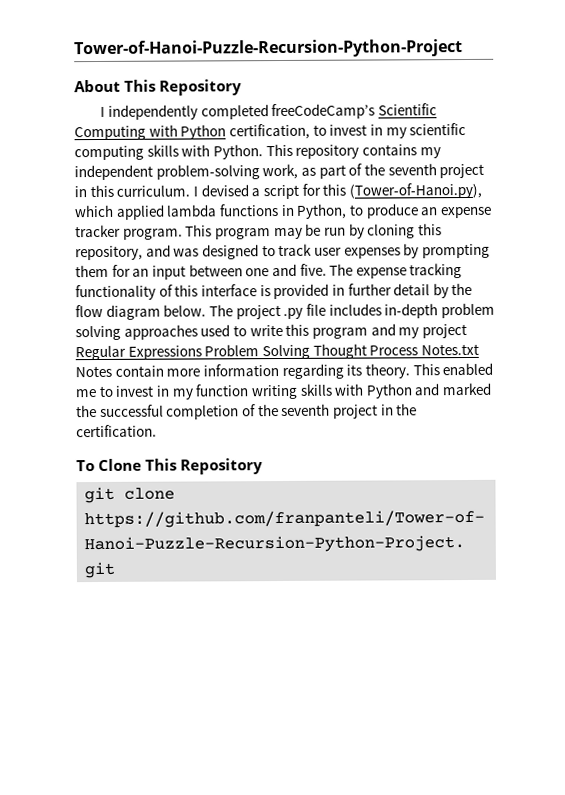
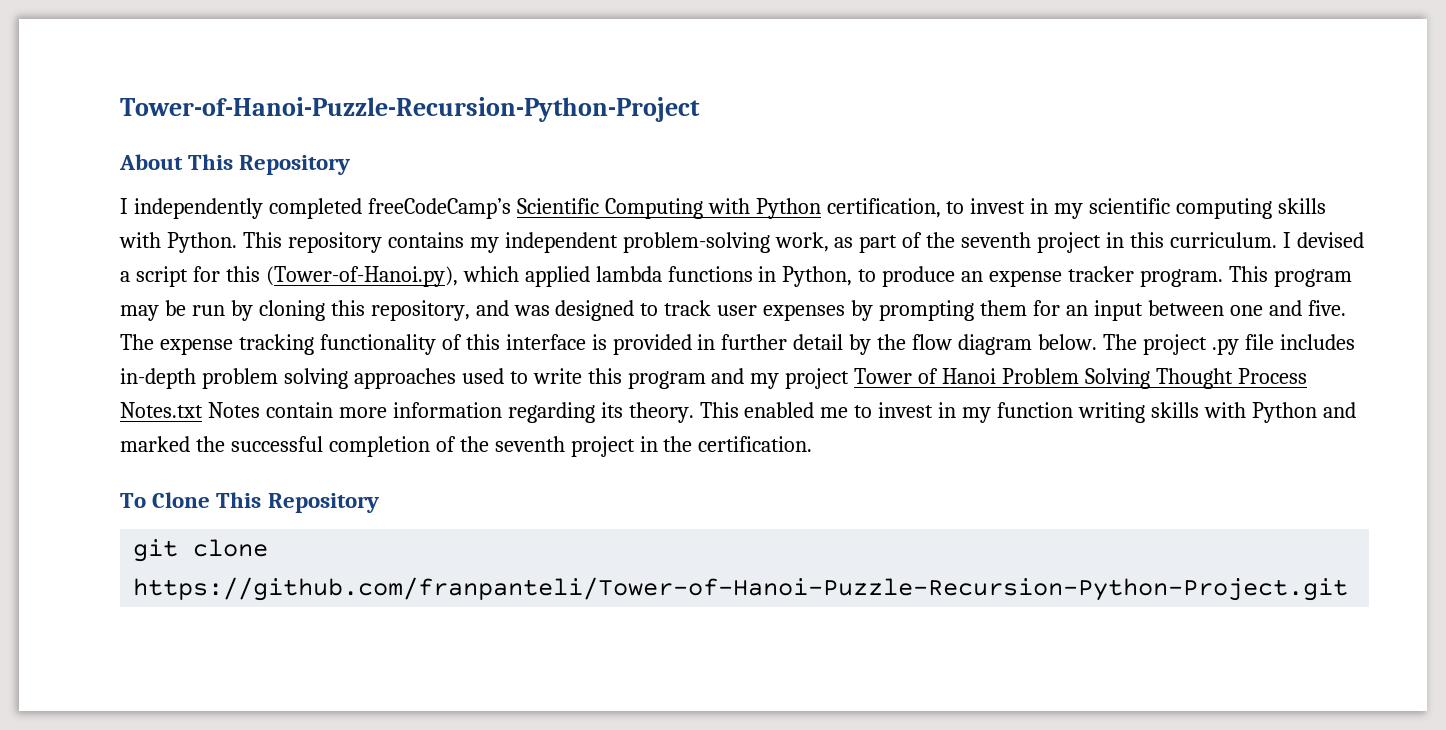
[75,345,202,361] Regular Expressions -> [854,368,997,384] Tower of Hanoi

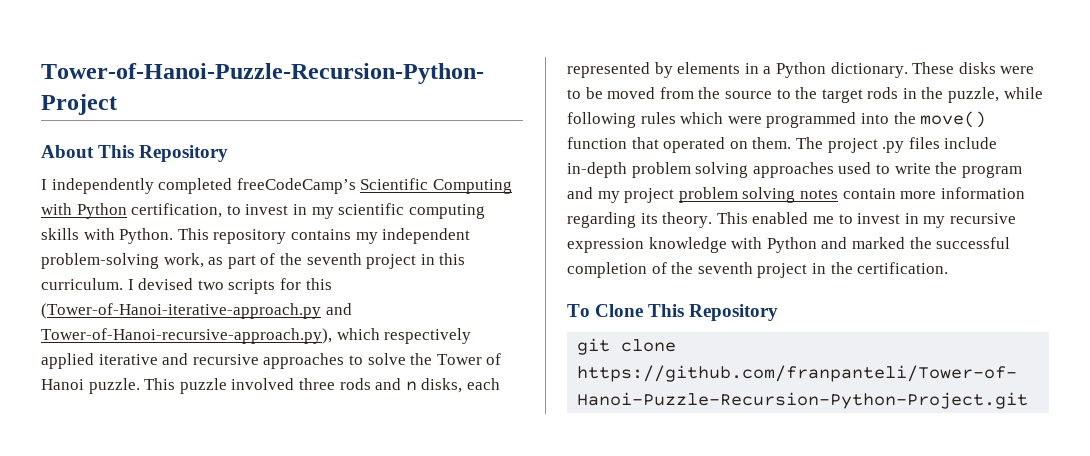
[120,266,1352,287] [120,300,1346,321] [120,334,1098,355] a script for this (Tower-of-Hanoi.py), which applied lambda functions in Python, to produce an expense tracker program. This program may be run by cloning this repository, and was designed to track user expenses by prompting them for an input between one and five. The expense tracking functionality of this interface is provided in further detail by the flow diagram below. -> [197,278,332,294] [41,303,352,319] [41,328,472,344] [41,353,502,369] [41,378,500,394] [567,62,1035,78] [567,87,1043,103] [567,111,987,128] [567,137,792,153] two scripts for this (Tower-of-Hanoi-iterative-approach.py and Tower-of-Hanoi-recursive-approach.py), which respectively applied iterative and recursive approaches to solve the Tower of Hanoi puzzle. This puzzle involved three rods and n disks, each represented by elements in a Python dictionary. These disks were to be moved from the source to the target rods in the puzzle, while following rules which were programmed into the move() function that operated on them.
[1244,334,1355,350] file includes -> [908,137,998,149] files include
[587,368,622,384] this -> [935,162,958,174] the
[854,368,1307,389] [120,402,260,418] Tower of Hanoi Problem Solving Thought Process Notes.txt Notes -> [678,187,838,203] problem solving notes
[997,402,1199,423] function writing skills -> [949,213,1016,224] [567,237,727,253] recursive expression knowledge

